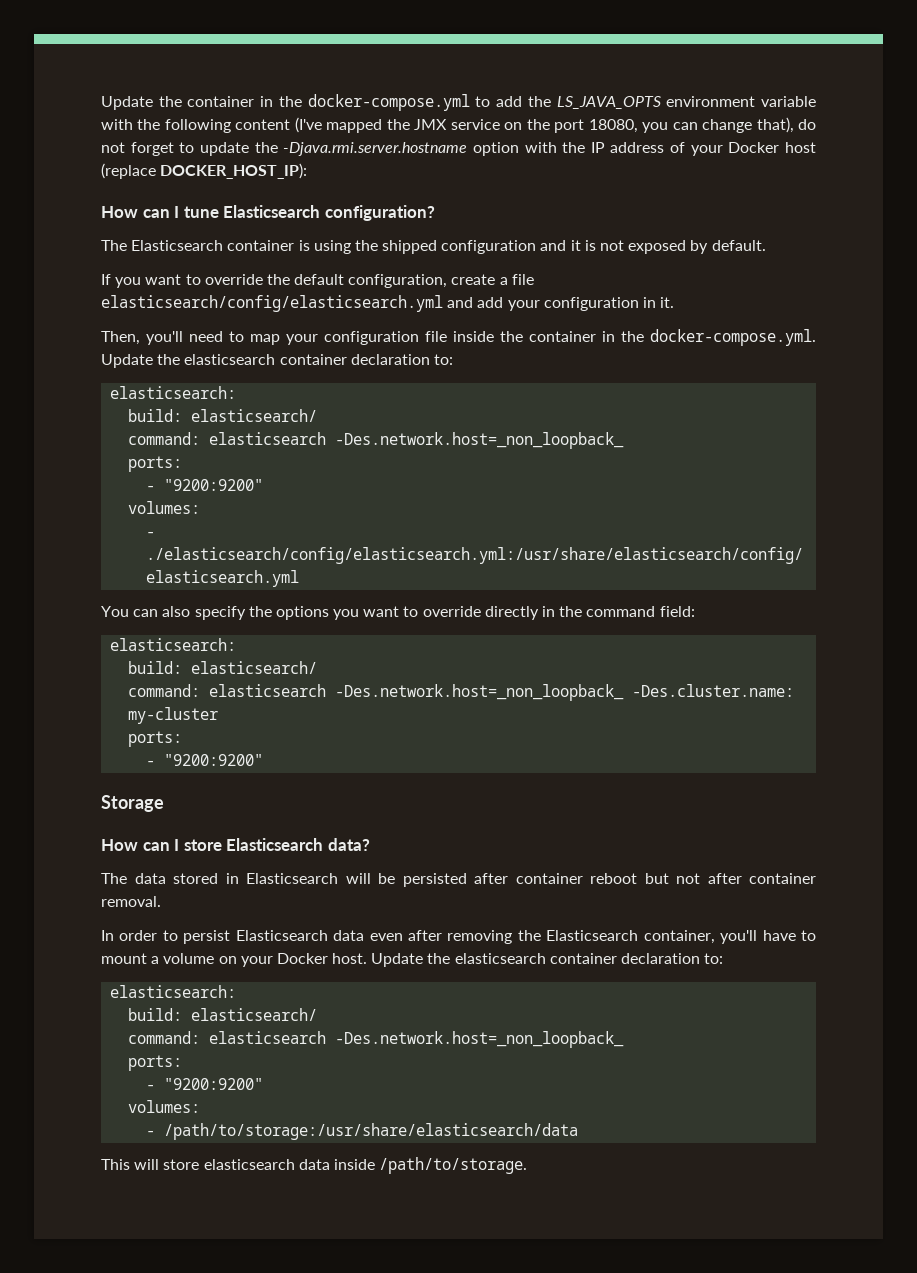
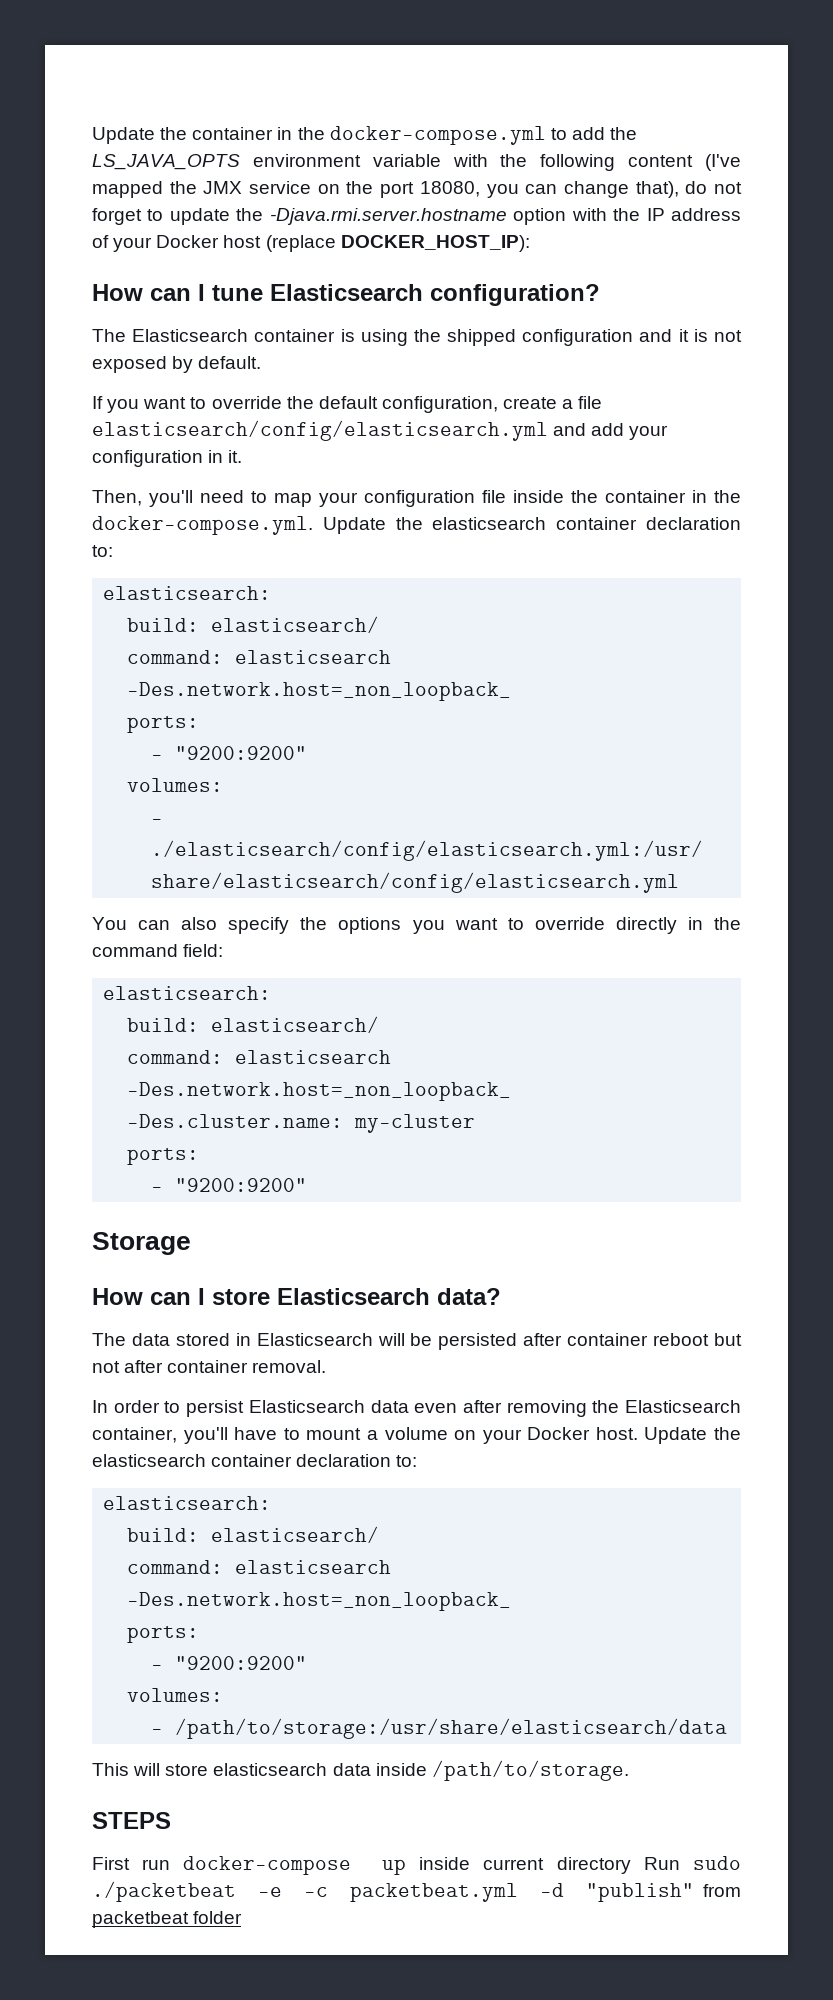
(528, 1165) none -> [92,1812,171,1829] [92,1856,741,1875] [92,1881,742,1902] [92,1911,243,1928] // STEPS // First run docker-compose up inside current directory Run sudo ./packetbeat -e -c packetbeat.yml -d "publish" from packetbeat folder

